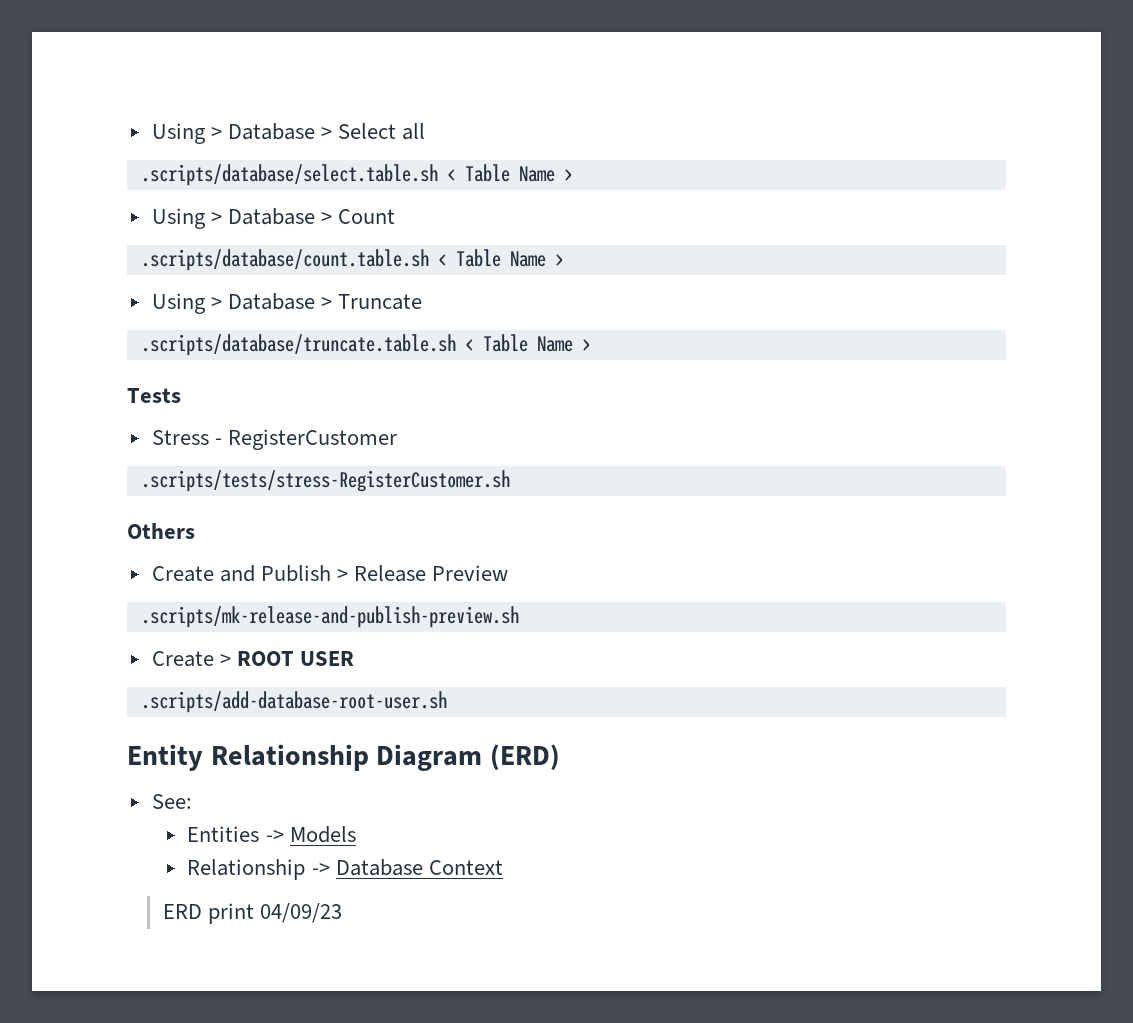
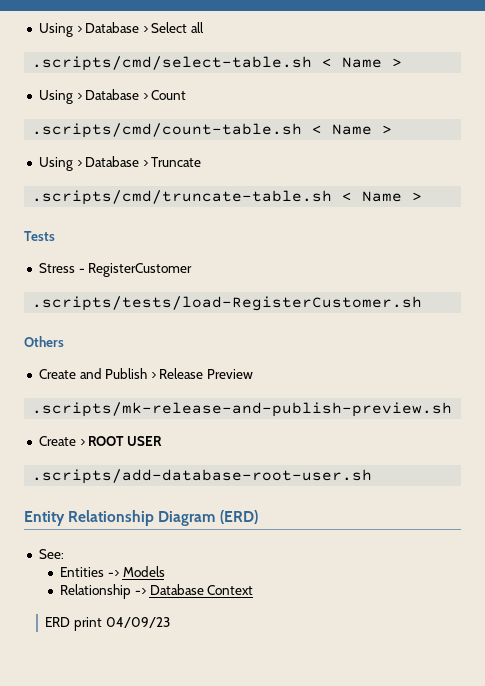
[140,164,510,186] .scripts/database/select.table.sh < Table -> [32,56,333,71] .scripts/cmd/select-table.sh <
[140,249,501,271] .scripts/database/count.table.sh < Table -> [32,123,323,138] .scripts/cmd/count-table.sh <
[140,334,528,356] .scripts/database/truncate.table.sh < Table -> [32,190,353,205] .scripts/cmd/truncate-table.sh <
[140,470,510,492] .scripts/tests/stress-RegisterCustomer.sh -> [32,296,423,311] .scripts/tests/load-RegisterCustomer.sh

